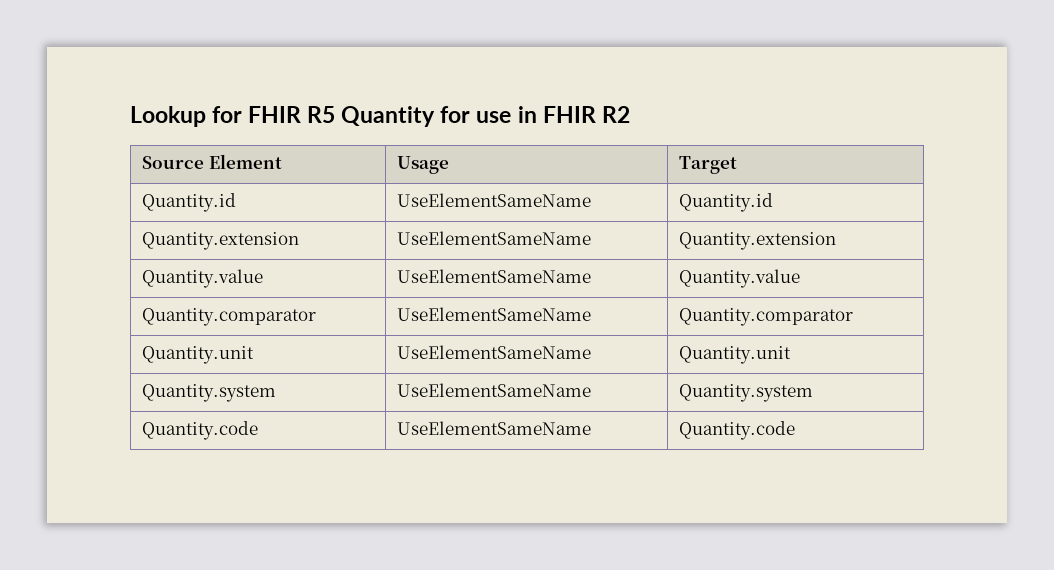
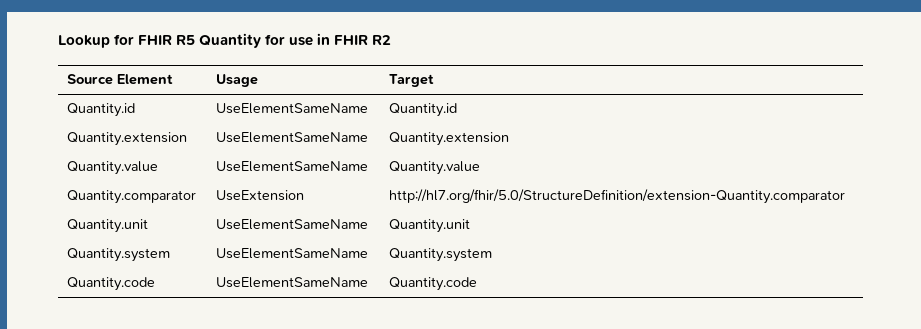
[397,307,592,321] [679,308,854,326] UseElementSameName | Quantity.comparator -> [215,190,304,201] [388,189,845,204] UseExtension | http://hl7.org/fhir/5.0/StructureDefinition/extension-Quantity.comparator

